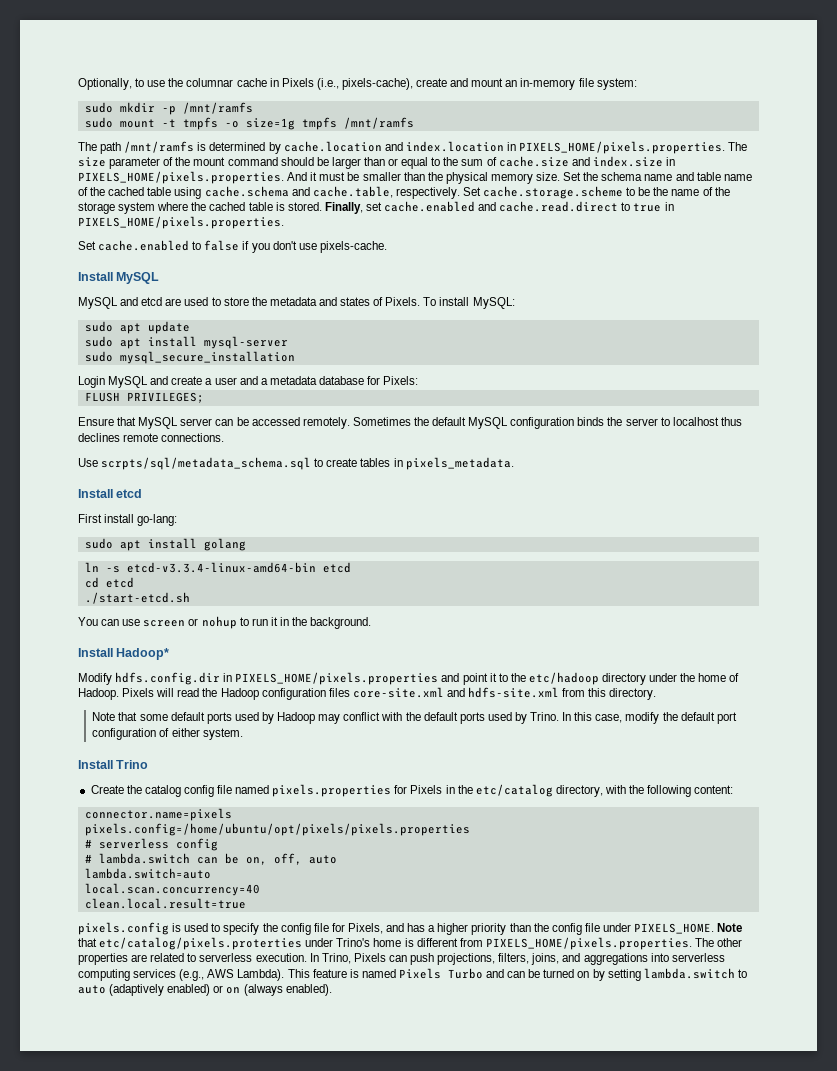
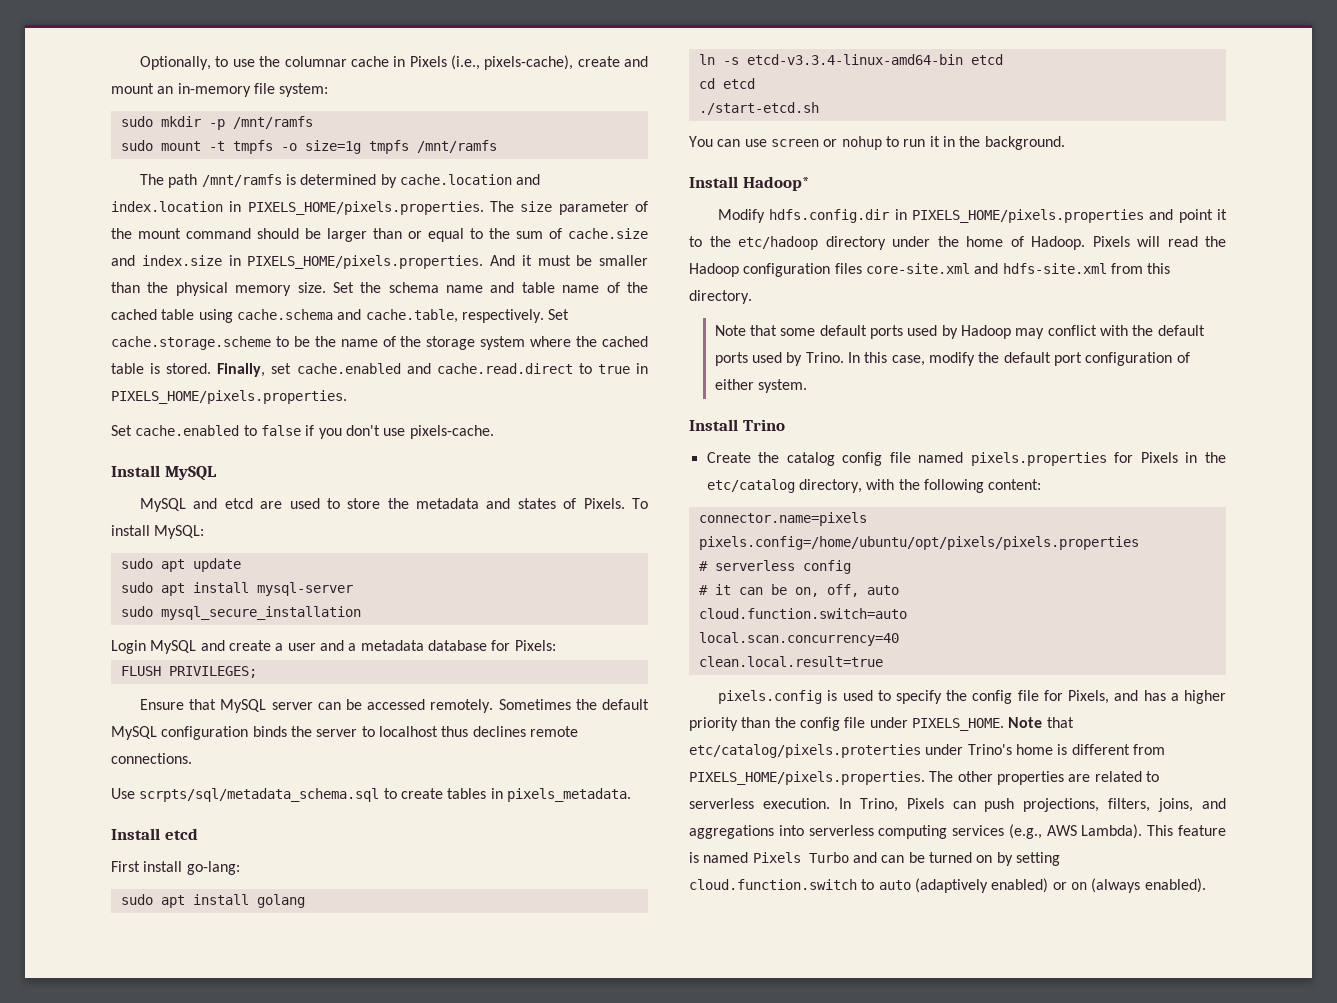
[98,853,190,864] lambda.switch -> [714,584,731,595] it
[84,868,211,879] lambda.switch=auto -> [698,608,907,619] cloud.function.switch=auto
[643,968,735,979] lambda.switch -> [689,879,857,890] cloud.function.switch

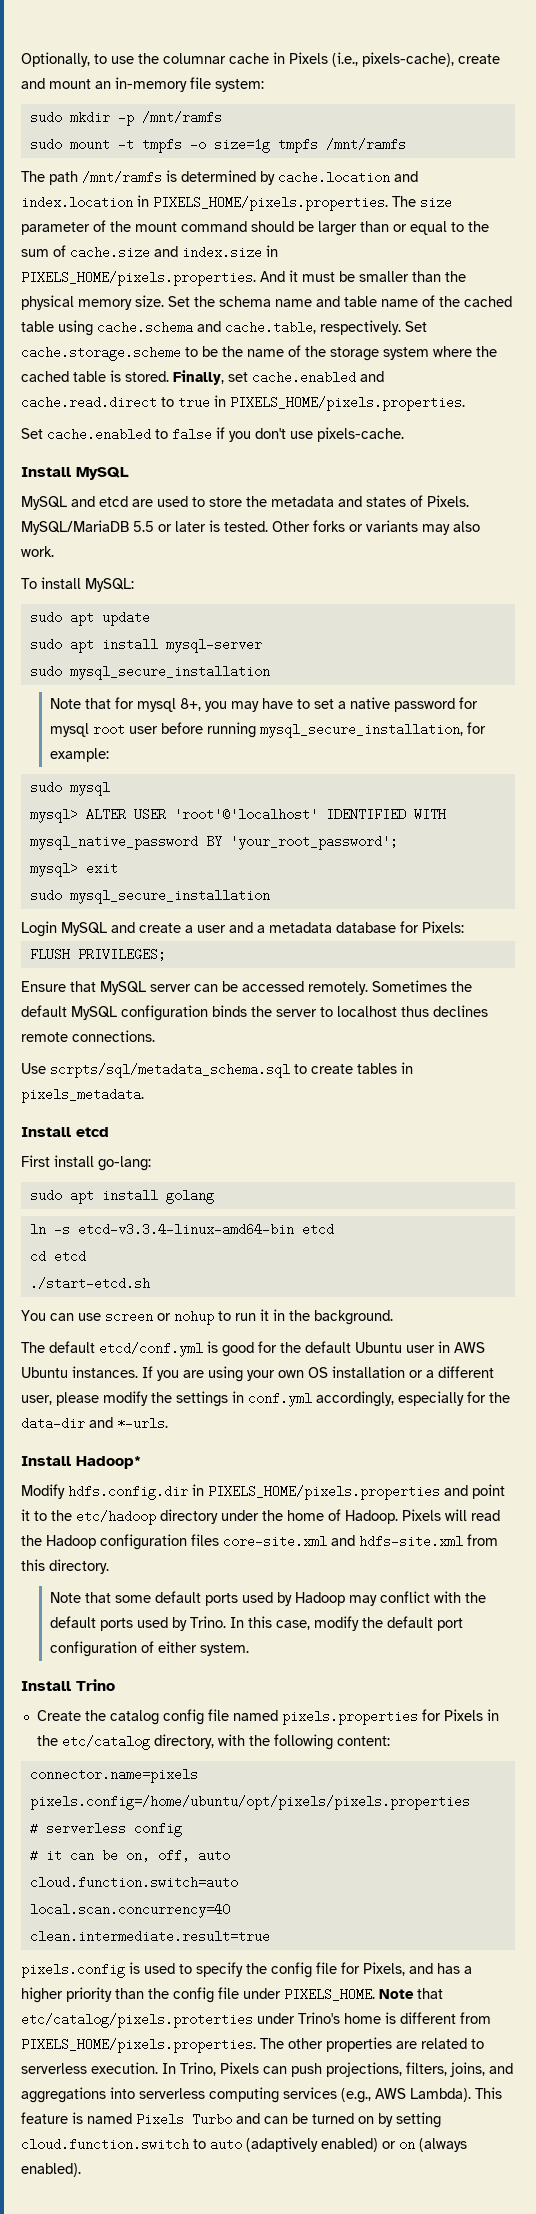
(625, 503) none -> [21,520,480,535] [21,546,54,557] MySQL/MariaDB 5.5 or later is tested. Other forks or variants may also work. //
(361, 613) none -> [49,697,478,712] [49,722,486,738] [49,748,109,762] [29,781,110,796] [29,808,446,823] [29,835,398,850] [29,862,118,877] [29,889,270,904] // Note that for mysql 8+, you may have to set a native password for mysql root user before running mysql_secure_installation, for example: // sudo mysql // mysql> ALTER USER 'root'@'localhost' IDENTIFIED WITH mysql_native_password BY 'your_root_password'; // mysql> exit // sudo mysql_secure_installation
(1065, 143) none -> [21,1341,485,1357] [21,1366,494,1382] [21,1391,510,1407] [21,1417,168,1430] // The default etcd/conf.yml is good for the default Ubuntu user in AWS Ubuntu instances. If you are using your own OS installation or a different user, please modify the settings in conf.yml accordingly, especially for the data-dir and *-urls.
[698,656,883,667] clean.local.result=true -> [29,1930,270,1943] clean.intermediate.result=true

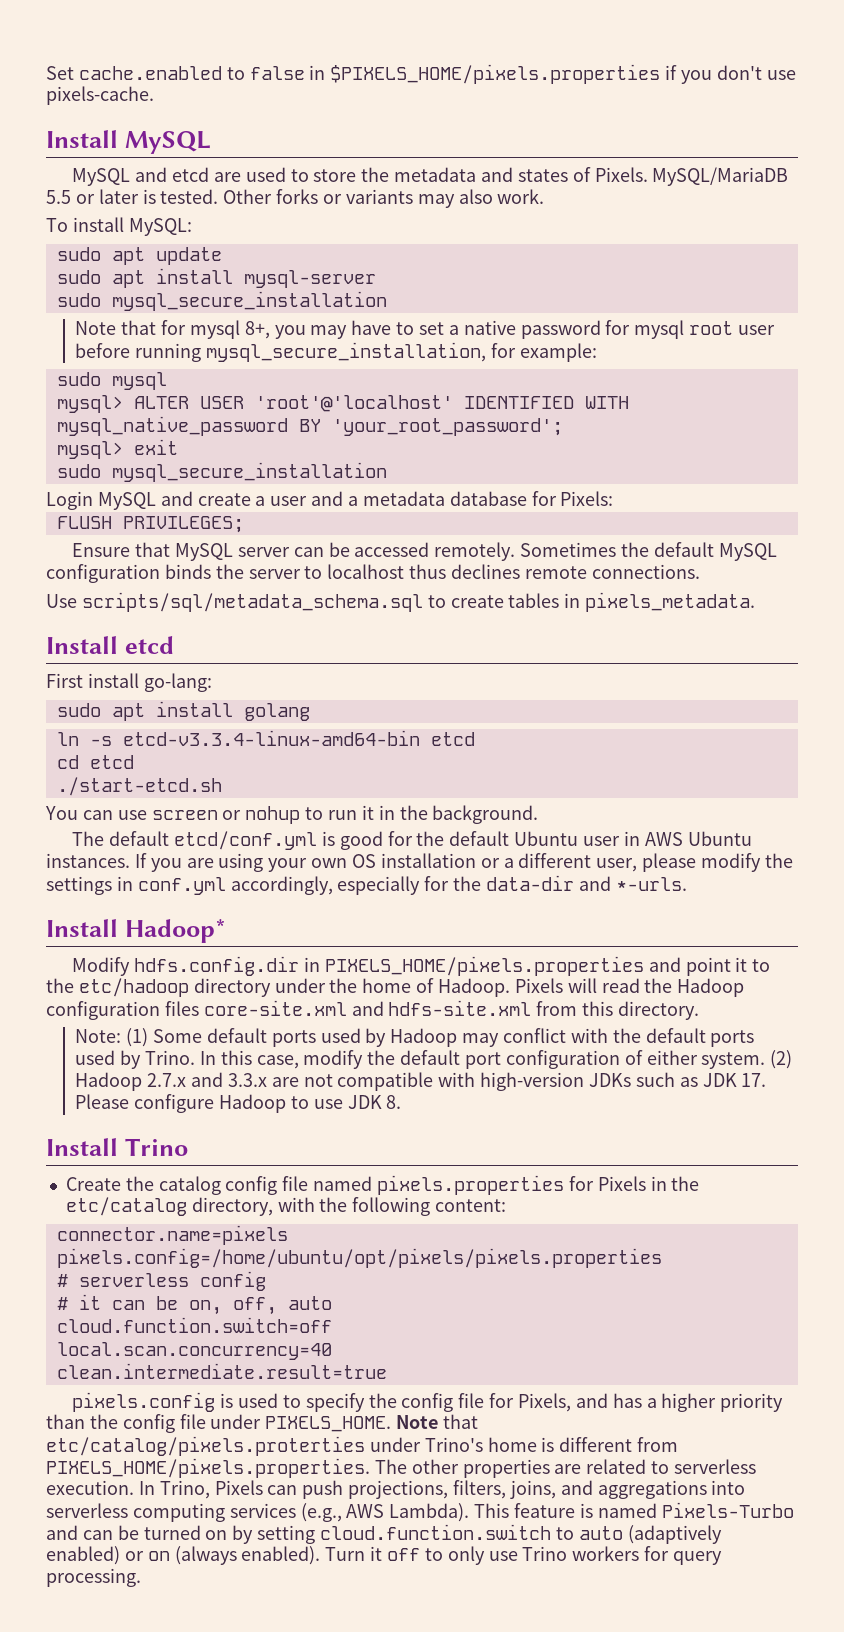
[21,52,500,67] [21,77,264,92] [29,111,222,126] [29,138,406,153] [21,170,418,185] [21,195,452,211] [21,220,489,236] [21,245,278,259] [21,270,466,286] [21,295,512,310] [21,320,427,336] [21,345,497,361] [21,370,384,385] [21,395,465,411] Optionally, to use the columnar cache in Pixels (i.e., pixels-cache), create and mount an in-memory file system: // sudo mkdir -p /mnt/ramfs // sudo mount -t tmpfs -o size=1g tmpfs /mnt/ramfs // The path /mnt/ramfs is determined by cache.location and index.location in PIXELS_HOME/pixels.properties. The size parameter of the mount command should be larger than or equal to the sum of cache.size and index.size in PIXELS_HOME/pixels.properties. And it must be smaller than the physical memory size. Set the schema name and table name of the cached table using cache.schema and cache.table, respectively. Set cache.storage.scheme to be the name of the storage system where the cached table is stored. Finally, set cache.enabled and cache.read.direct to true in PIXELS_HOME/pixels.properties. // -> (46, 73) none
(212, 434) none -> [309,64,661,84] in $PIXELS_HOME/pixels.properties
[50,1063,290,1078] scrpts/sql/metadata_schema.sql -> [81,592,423,612] scripts/sql/metadata_schema.sql
[49,1592,151,1603] Note that some -> [75,1028,203,1047] Note: (1) Some
(249, 1649) none -> [770,1050,793,1069] [75,1072,767,1091] [75,1094,402,1113] (2) Hadoop 2.7.x and 3.3.x are not compatible with high-version JDKs such as JDK 17. Please configure Hadoop to use JDK 8.
[29,1876,238,1889] cloud.function.switch=auto -> [56,1317,332,1333] cloud.function.switch=off
[136,2113,232,2126] Pixels Turbo -> [661,1502,794,1518] Pixels-Turbo
(81, 2170) none -> [325,1546,723,1565] [46,1568,141,1587] Turn it off to only use Trino workers for query processing.

